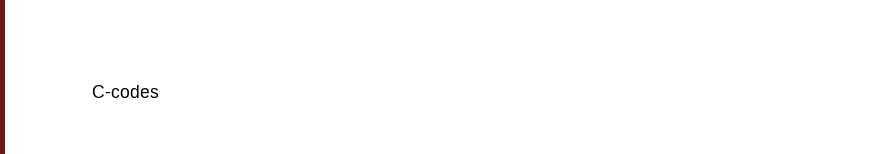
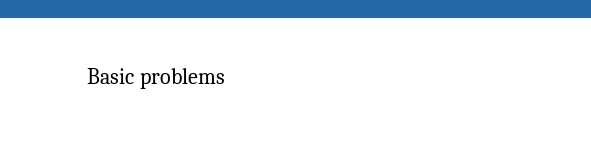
[92,85,159,98] C-codes -> [87,68,225,89] Basic problems

